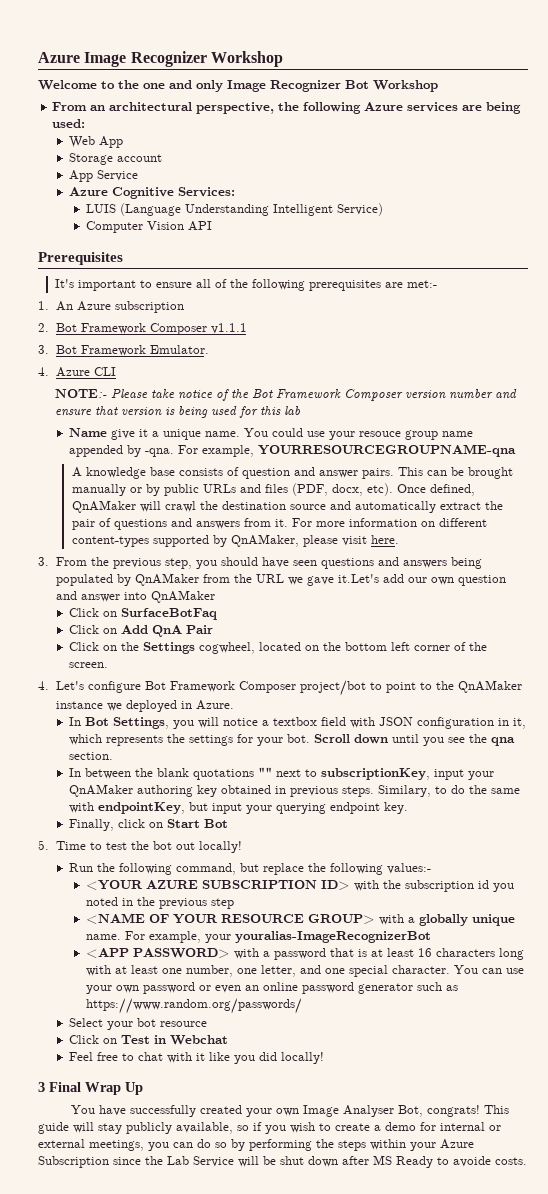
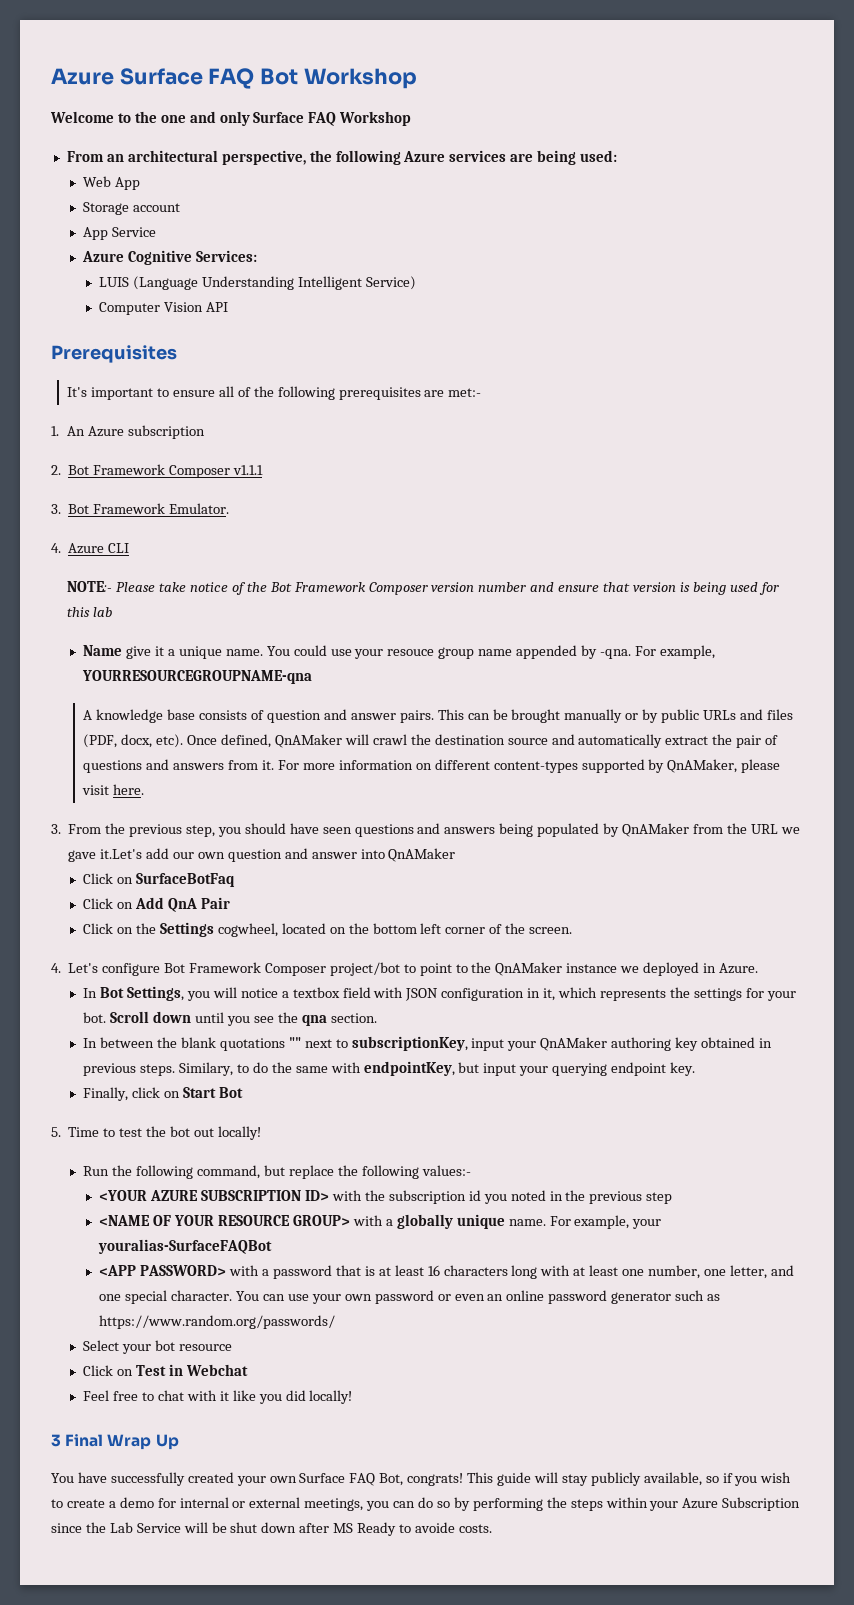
[38,51,207,67] Azure Image Recognizer -> [51,68,299,89] Azure Surface FAQ Bot
[227,80,369,92] Image Recognizer Bot -> [253,112,337,126] Surface FAQ
[234,931,431,943] youralias-ImageRecognizerBot -> [98,1239,273,1254] youralias-SurfaceFAQBot
[303,1105,395,1117] Image Analyser -> [299,1473,376,1486] Surface FAQ

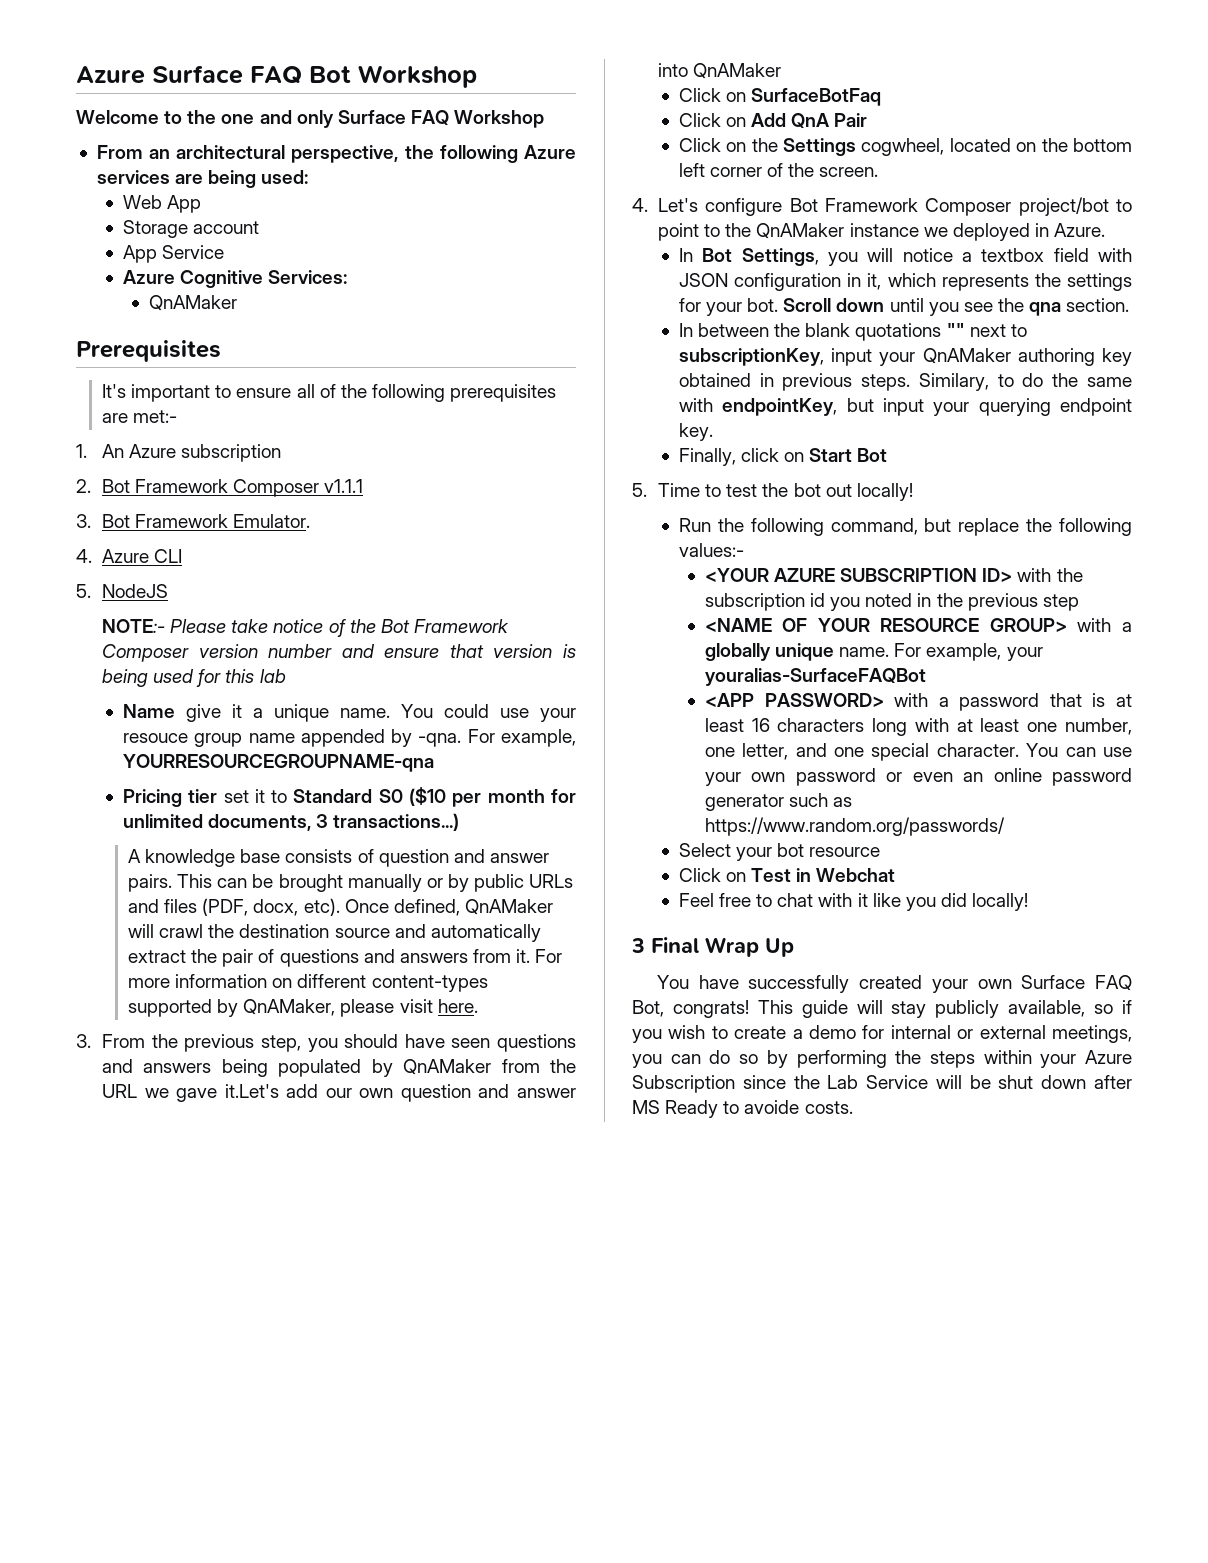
[99,276,417,290] [99,302,229,315] LUIS (Language Understanding Intelligent Service) // Computer Vision API -> [148,295,237,311] QnAMaker
(130, 548) none -> [76,584,169,598] // 5. NodeJS
(313, 677) none -> [122,787,577,807] [122,813,460,831] // Pricing tier set it to Standard S0 ($10 per month for unlimited documents, 3 transactions...)

